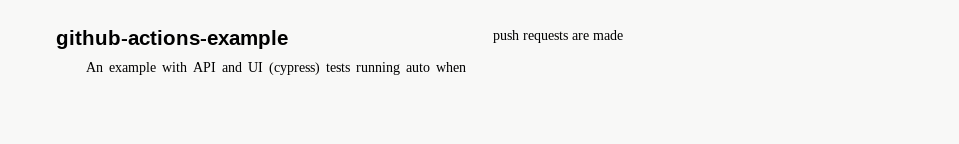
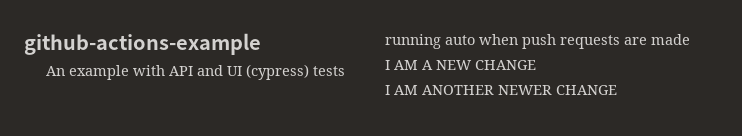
(623, 35) none -> [385,60,536,70] [385,85,617,95] // I AM A NEW CHANGE // I AM ANOTHER NEWER CHANGE

